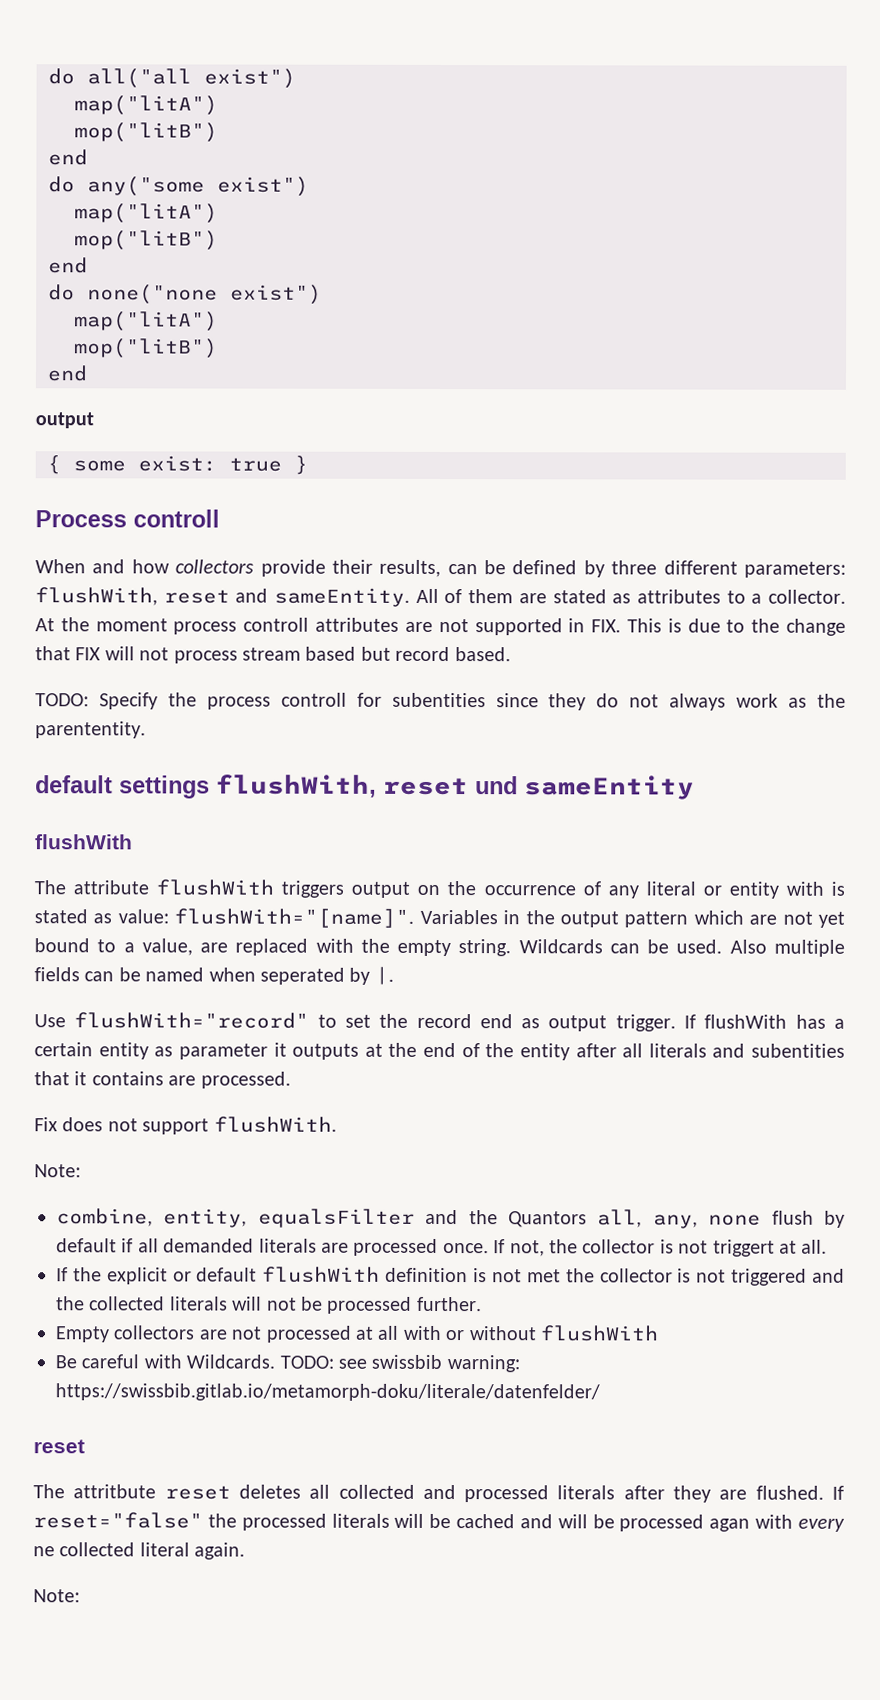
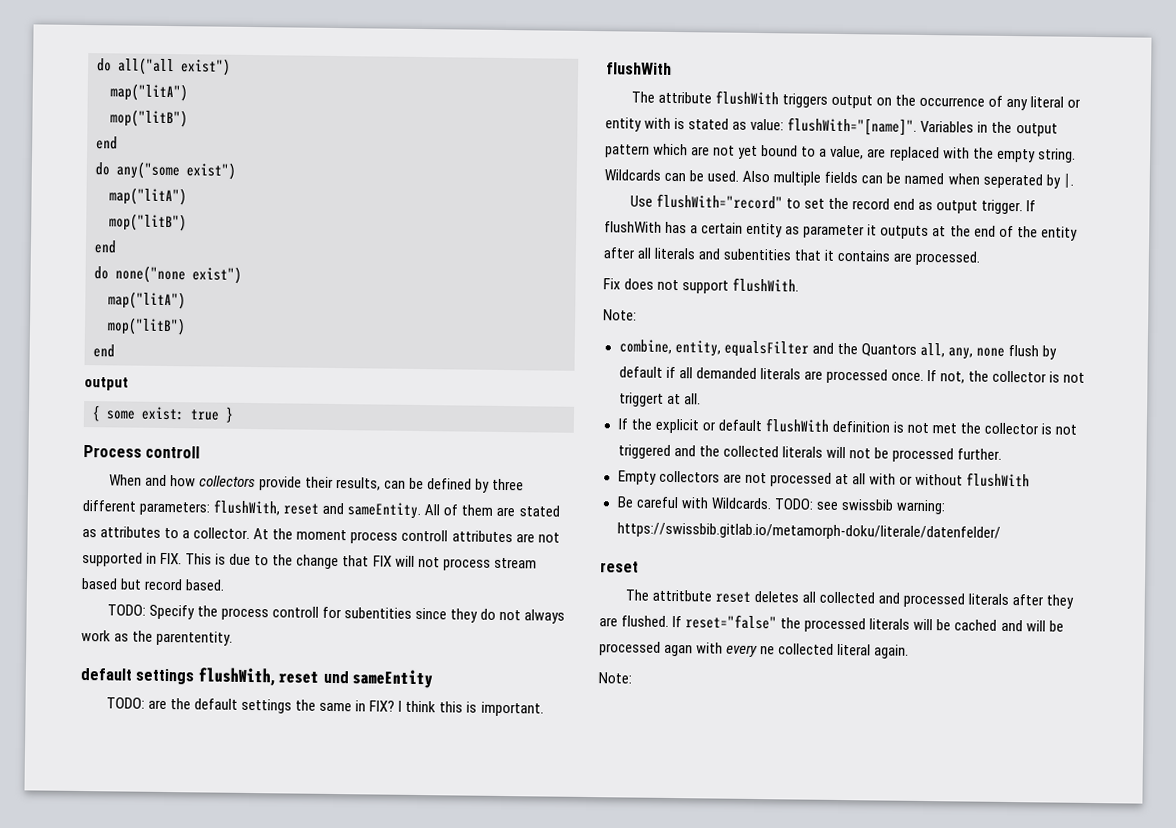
(695, 787) none -> [105,697,544,717] // TODO: are the default settings the same in FIX? I think this is important.

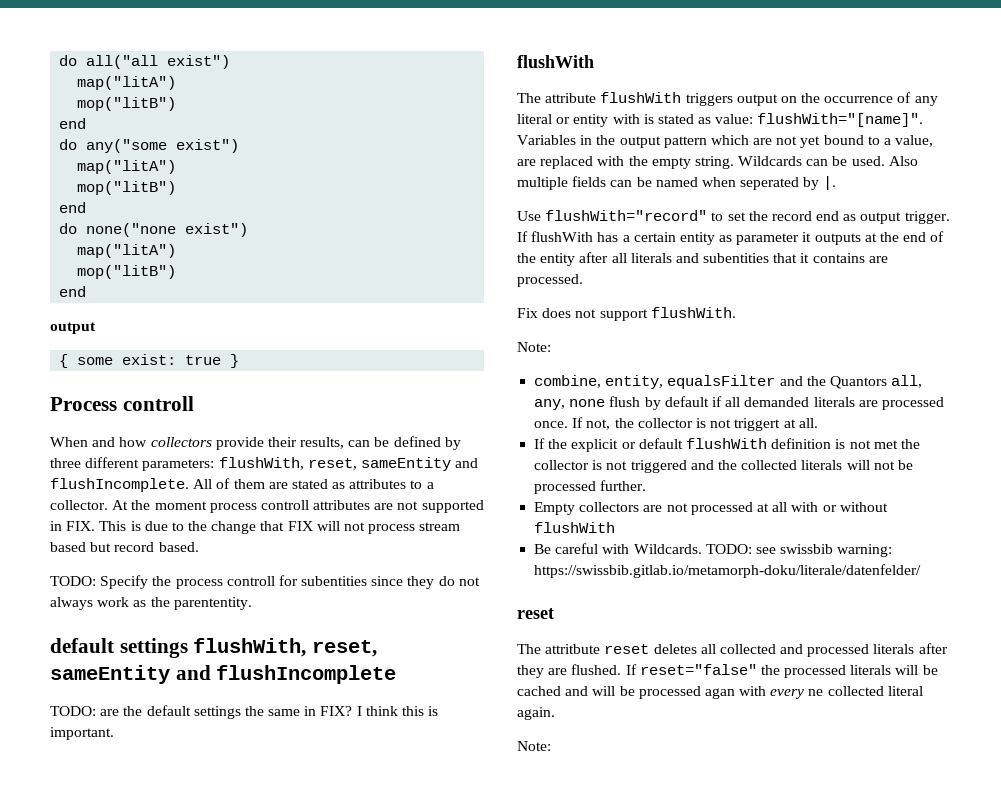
[283,502,422,520] reset and sameEntity. -> [307,457,479,471] [50,478,189,492] reset, sameEntity and flushIncomplete.
[278,669,434,689] reset und sameEntity -> [312,640,378,657] [50,665,397,684] reset, sameEntity and flushIncomplete

